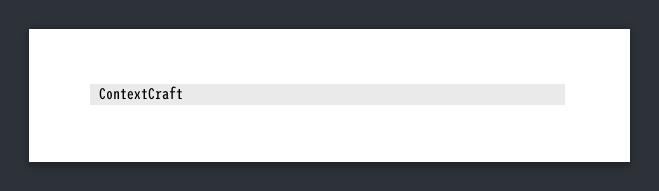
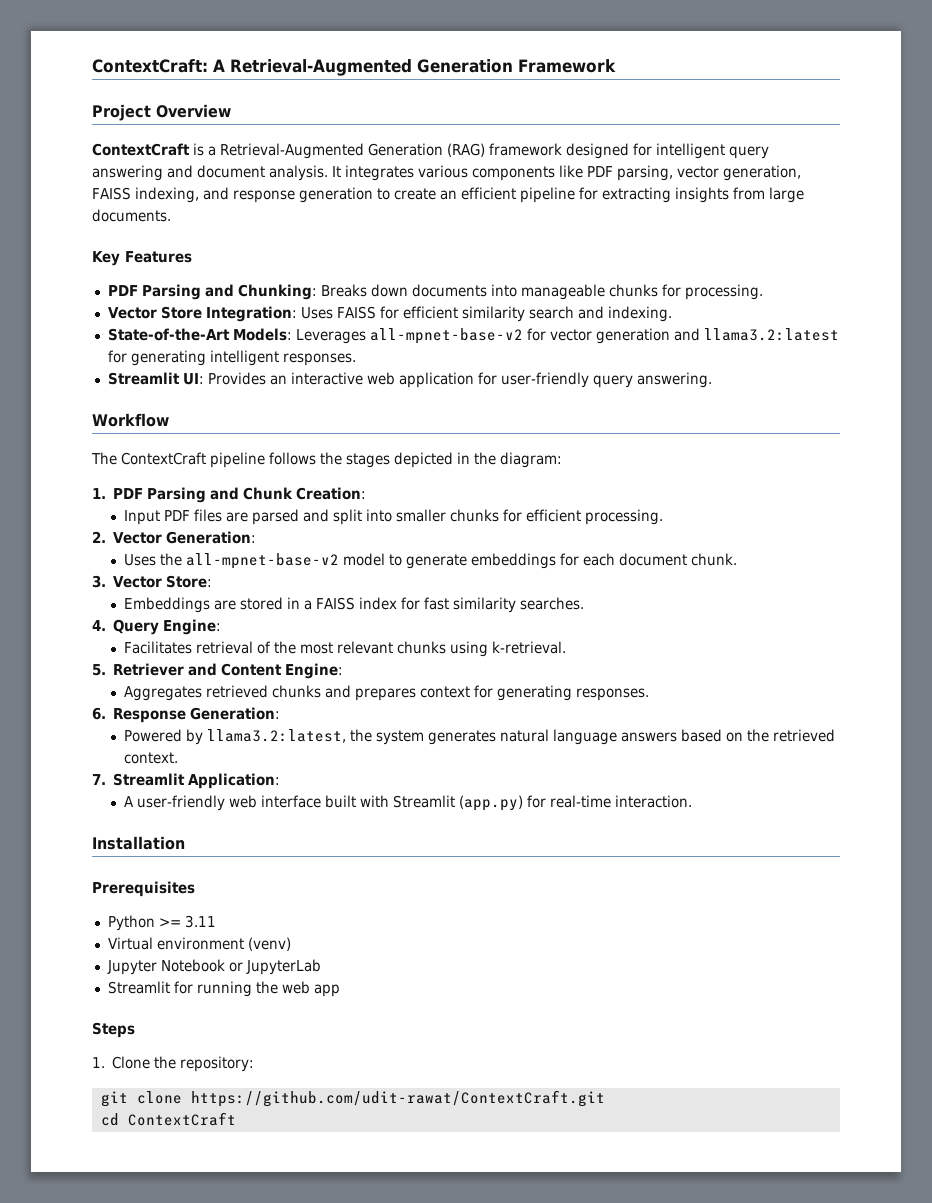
(99, 93) none -> [92,59,616,76] [92,104,231,121] [92,143,769,159] [92,165,801,181] [92,187,804,203] [92,209,171,222] [92,251,192,266] [107,284,763,300] [107,306,672,322] [107,328,839,344] [107,350,356,366] [107,372,712,388] [92,413,169,427] [91,452,562,468] [92,487,367,503] [123,509,663,525] [92,531,257,544] [123,553,737,569] [92,575,213,588] [123,597,584,613] [92,619,222,635] [123,641,566,657] [92,663,344,679] [123,685,649,701] [92,707,281,723] [123,729,835,745] [123,752,178,764] [92,773,281,789] [123,795,692,811] [92,836,185,850] [92,881,195,897] [107,915,216,931] [107,937,291,951] [106,959,321,975] [107,981,340,997] [92,1022,135,1038] [92,1056,255,1072] [100,1090,605,1107] [100,1113,119,1126] ContextCraft: A Retrieval-Augmented Generation Framework // Project Overview // ContextCraft is a Retrieval-Augmented Generation (RAG) framework designed for intelligent query answering and document analysis. It integrates various components like PDF parsing, vector generation, FAISS indexing, and response generation to create an efficient pipeline for extracting insights from large documents. // Key Features // PDF Parsing and Chunking: Breaks down documents into manageable chunks for processing. // Vector Store Integration: Uses FAISS for efficient similarity search and indexing. // State-of-the-Art Models: Leverages all-mpnet-base-v2 for vector generation and llama3.2:latest for generating intelligent responses. // Streamlit UI: Provides an interactive web application for user-friendly query answering. // Workflow // The ContextCraft pipeline follows the stages depicted in the diagram: // 1. PDF Parsing and Chunk Creation: // Input PDF files are parsed and split into smaller chunks for efficient processing. // 2. Vector Generation: // Uses the all-mpnet-base-v2 model to generate embeddings for each document chunk. // 3. Vector Store: // Embeddings are stored in a FAISS index for fast similarity searches. // 4. Query Engine: // Facilitates retrieval of the most relevant chunks using k-retrieval. // 5. Retriever and Content Engine: // Aggregates retrieved chunks and prepares context for generating responses. // 6. Response Generation: // Powered by llama3.2:latest, the system generates natural language answers based on the retrieved context. // 7. Streamlit Application: // A user-friendly web interface built with Streamlit (app.py) for real-time interaction. // Installation // Prerequisites // Python >= 3.11 // Virtual environment (venv) // Jupyter Notebook or JupyterLab // Streamlit for running the web app // Steps // 1. Clone the repository: // git clone https://github.com/udit-rawat/ContextCraft.git // cd

